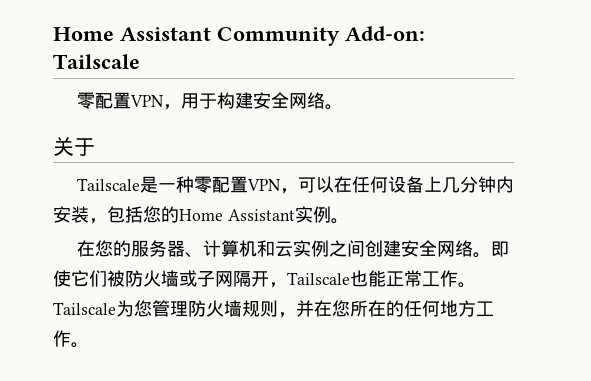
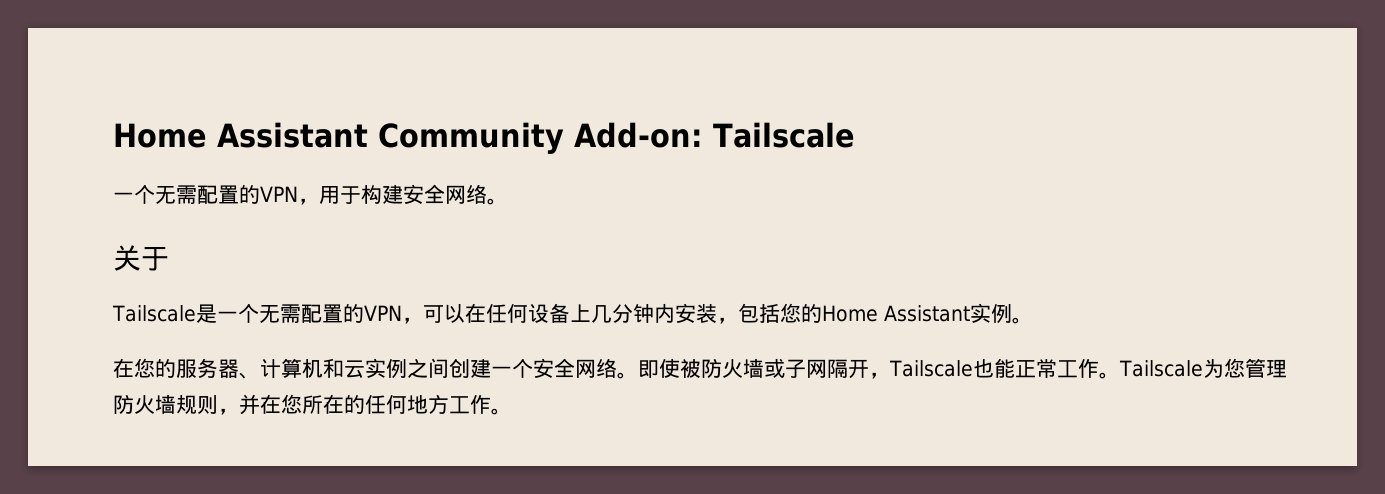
[76,92,131,109] 零配置 -> [113,185,260,204] 一个无需配置的
[175,176,248,193] 种零配置 -> [237,304,364,323] 个无需配置的
(401, 248) none -> [491,359,533,378] 一个
[71,270,107,287] 它们 -> (680, 368) none

